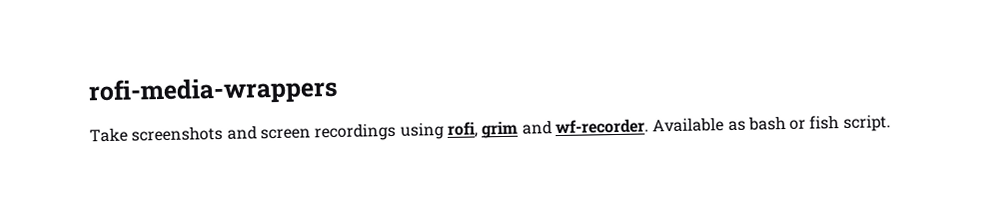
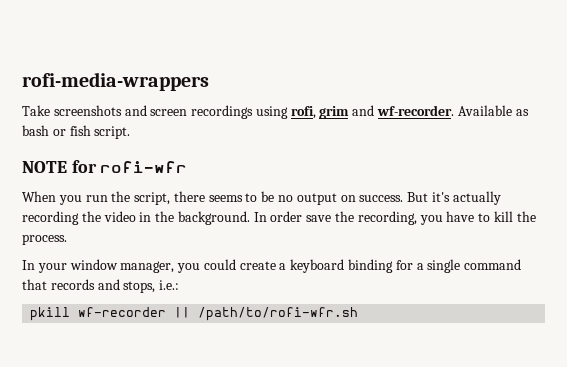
(891, 123) none -> [22,160,188,173] [22,191,501,205] [22,211,536,225] [22,234,67,245] [22,259,522,273] [22,279,180,293] [30,307,359,321] // NOTE for rofi-wfr // When you run the script, there seems to be no output on success. But it's actually recording the video in the background. In order save the recording, you have to kill the process. // In your window manager, you could create a keyboard binding for a single command that records and stops, i.e.: // pkill wf-recorder || /path/to/rofi-wfr.sh

